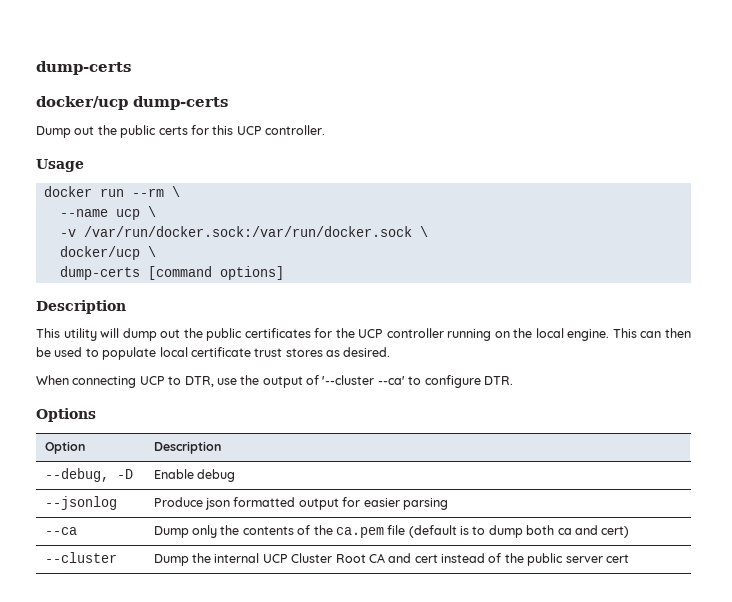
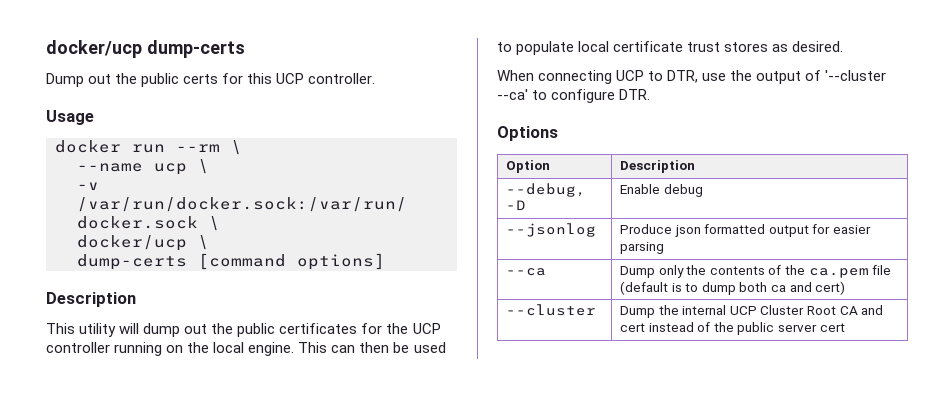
[36,61,131,75] dump-certs // -> (46, 49) none

